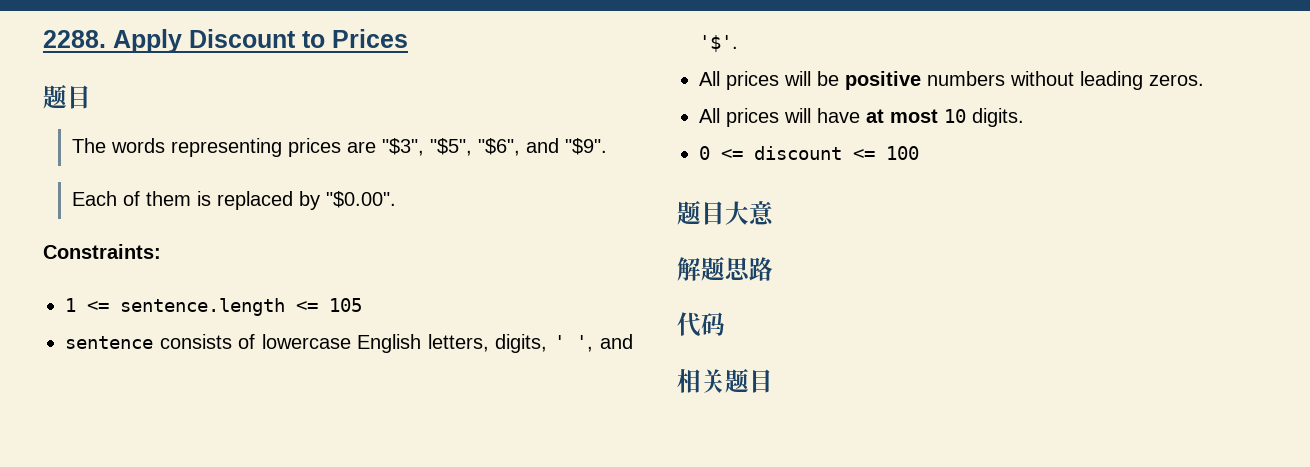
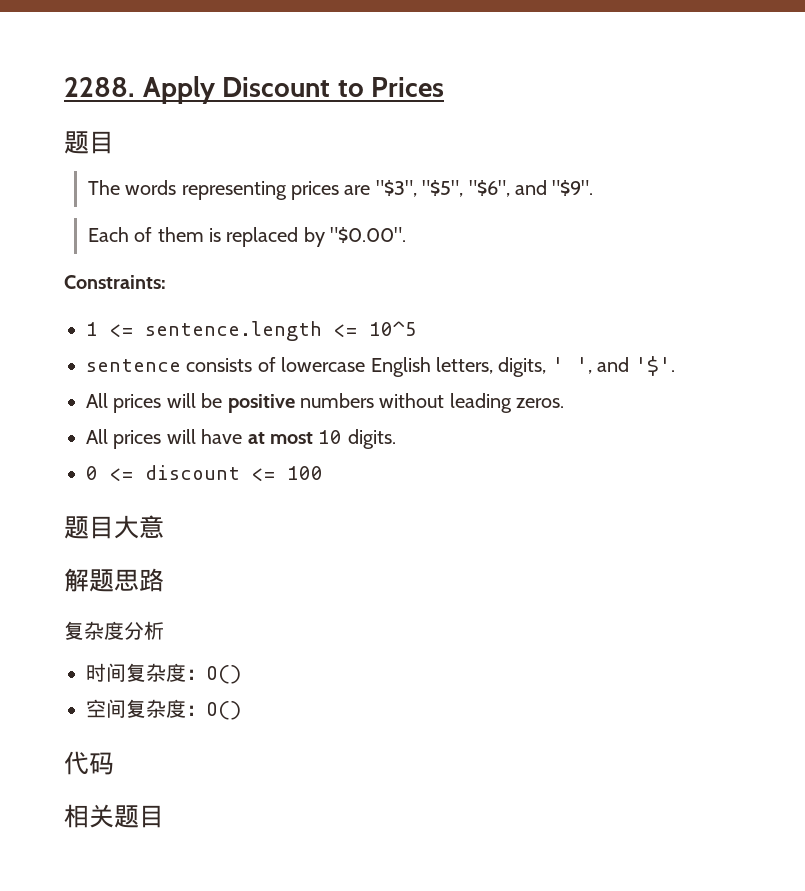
[329,298,362,312] 105 -> [369,321,417,336] 10^5
(773, 269) none -> [64,621,164,640] [86,663,241,684] [86,699,241,720] // 复杂度分析 // 时间复杂度：O() // 空间复杂度：O()

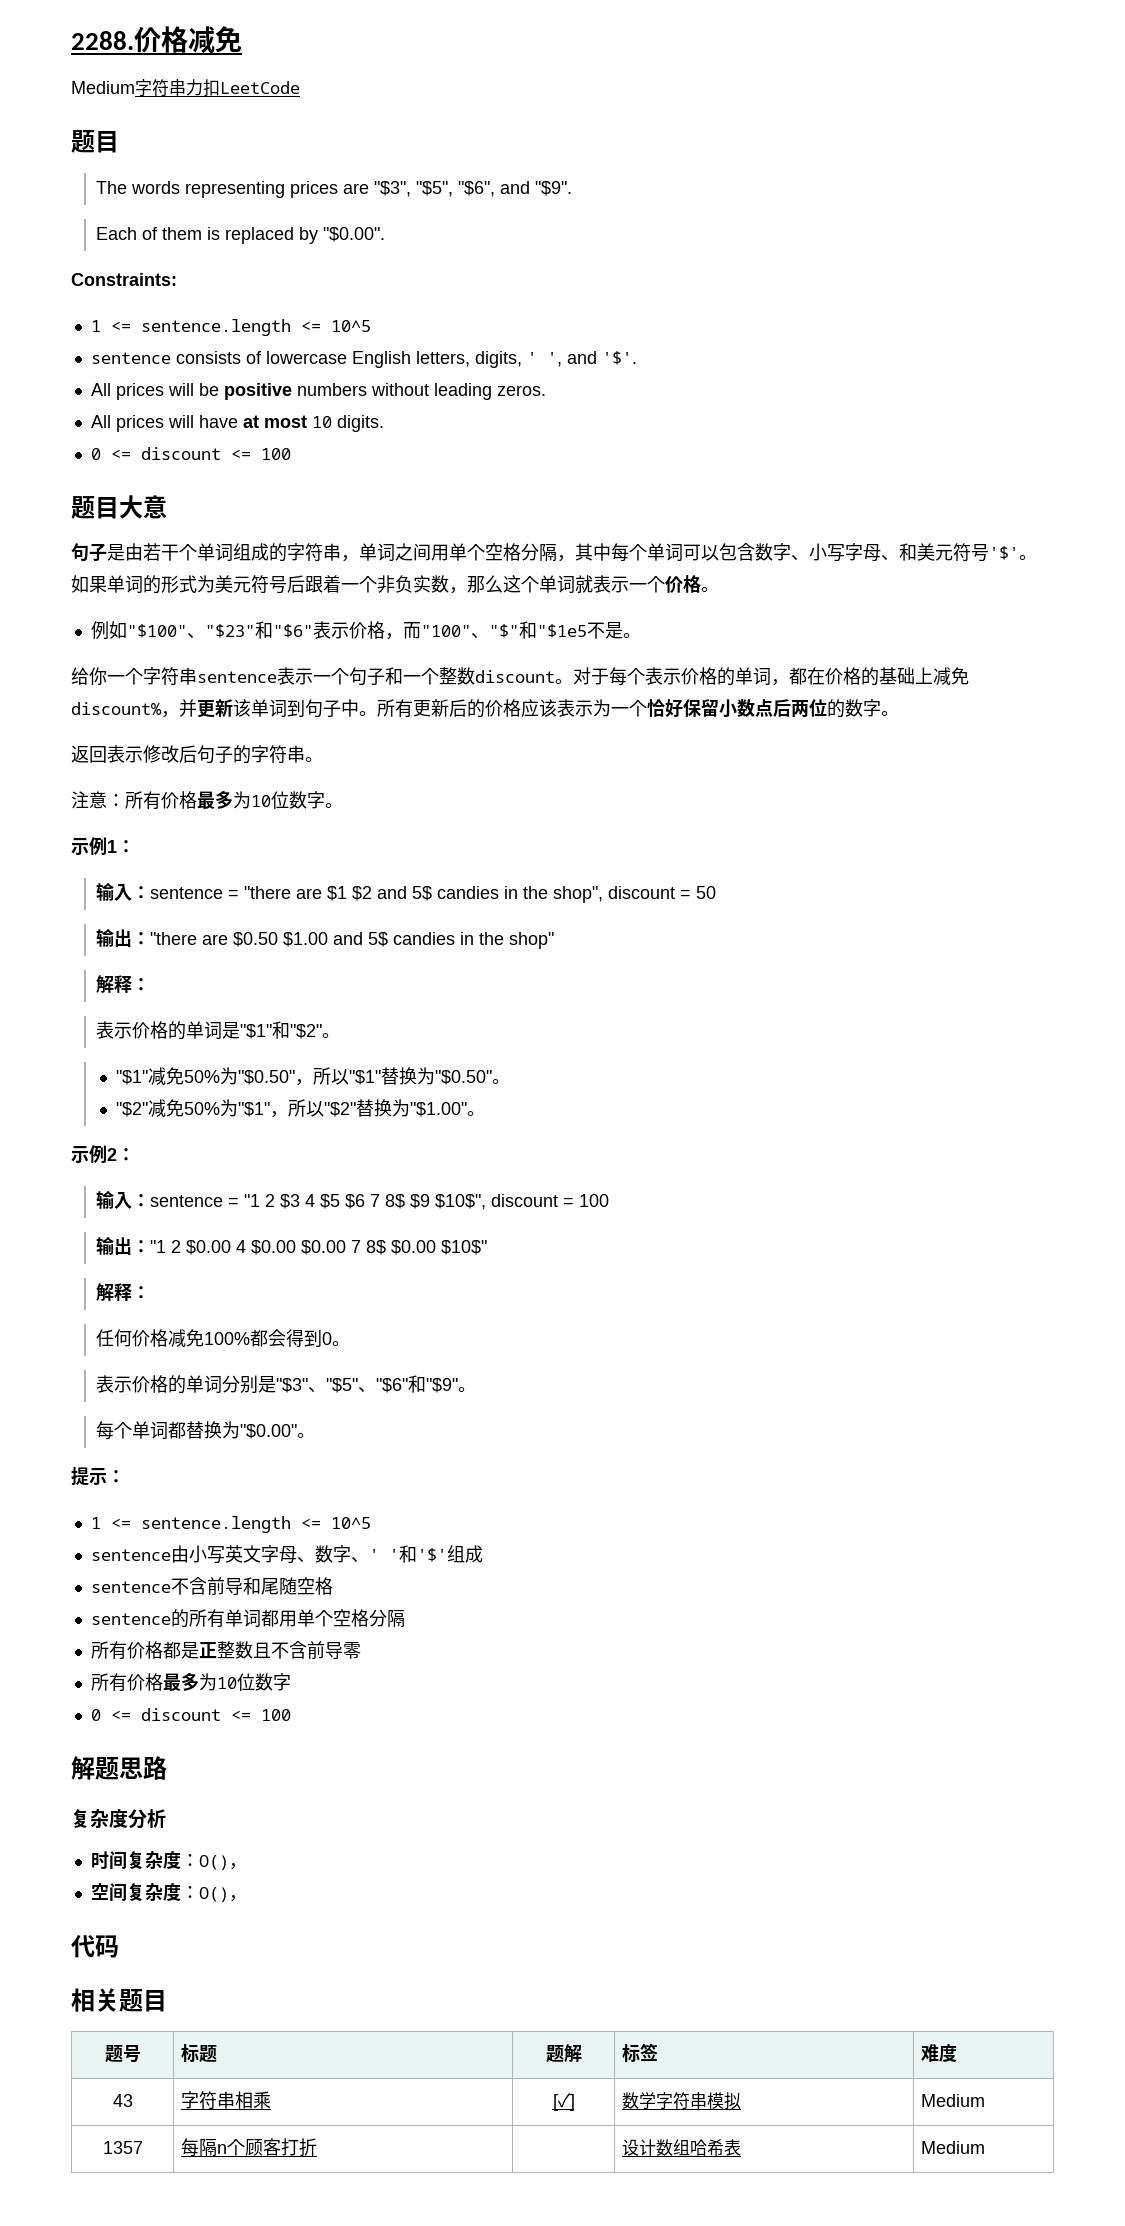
[142,76,445,104] Apply Discount to Prices -> [134,26,242,53] [71,79,300,97] 价格减免 // Medium字符串力扣LeetCode
(164, 526) none -> [71,543,1037,562] [71,575,719,594] [90,621,641,640] [71,667,969,686] [71,699,899,718] [71,745,323,764] [71,790,343,810] [71,837,135,855] [96,882,717,903] [96,928,555,949] [96,975,151,993] [96,1021,341,1040] [116,1067,511,1086] [116,1099,486,1118] [71,1145,135,1163] [96,1190,610,1210] [96,1236,488,1255] [96,1283,151,1301] [96,1329,351,1347] [96,1375,477,1394] [96,1421,316,1440] [71,1466,125,1486] [90,1516,371,1533] [90,1545,483,1564] [90,1577,333,1595] [90,1609,405,1628] [90,1641,361,1660] [90,1672,291,1692] [90,1708,291,1721] // 句子是由若干个单词组成的字符串，单词之间用单个空格分隔，其中每个单词可以包含数字、小写字母、和美元符号'$'。如果单词的形式为美元符号后跟着一个非负实数，那么这个单词就表示一个价格。 // 例如"$100"、"$23"和"$6"表示价格，而"100"、"$"和"$1e5不是。 // 给你一个字符串sentence表示一个句子和一个整数discount。对于每个表示价格的单词，都在价格的基础上减免discount%，并更新该单词到句子中。所有更新后的价格应该表示为一个恰好保留小数点后两位的数字。 // 返回表示修改后句子的字符串。 // 注意：所有价格最多为10位数字。 // 示例1： // 输入：sentence = "there are $1 $2 and 5$ candies in the shop", discount = 50 // 输出："there are $0.50 $1.00 and 5$ candies in the shop" // 解释： // 表示价格的单词是"$1"和"$2"。 // "$1"减免50%为"$0.50"，所以"$1"替换为"$0.50"。 // "$2"减免50%为"$1"，所以"$2"替换为"$1.00"。 // 示例2： // 输入：sentence = "1 2 $3 4 $5 $6 7 8$ $9 $10$", discount = 100 // 输出："1 2 $0.00 4 $0.00 $0.00 7 8$ $0.00 $10$" // 解释： // 任何价格减免100%都会得到0。 // 表示价格的单词分别是"$3"、"$5"、"$6"和"$9"。 // 每个单词都替换为"$0.00"。 // 提示： // 1 <= sentence.length <= 10^5 // sentence由小写英文字母、数字、' '和'$'组成 // sentence不含前导和尾随空格 // sentence的所有单词都用单个空格分隔 // 所有价格都是正整数且不含前导零 // 所有价格最多为10位数字 // 0 <= discount <= 100
(241, 674) none -> [228,1863,247,1870] ，
(241, 710) none -> [228,1895,247,1902] ，
(164, 816) none -> [104,2045,141,2063] [181,2044,218,2063] [545,2044,582,2063] [622,2043,659,2062] [921,2044,958,2063] [112,2094,133,2107] [181,2091,272,2110] [552,2093,575,2111] [622,2092,742,2110] [921,2094,986,2107] [102,2141,143,2154] [181,2138,318,2157] [622,2139,742,2156] [921,2141,986,2154] // 题号 | 标题 | 题解 | 标签 | 难度 // 43 | 字符串相乘 | [✓] | 数学字符串模拟 | Medium // 1357 | 每隔n个顾客打折 | | 设计数组哈希表 | Medium

